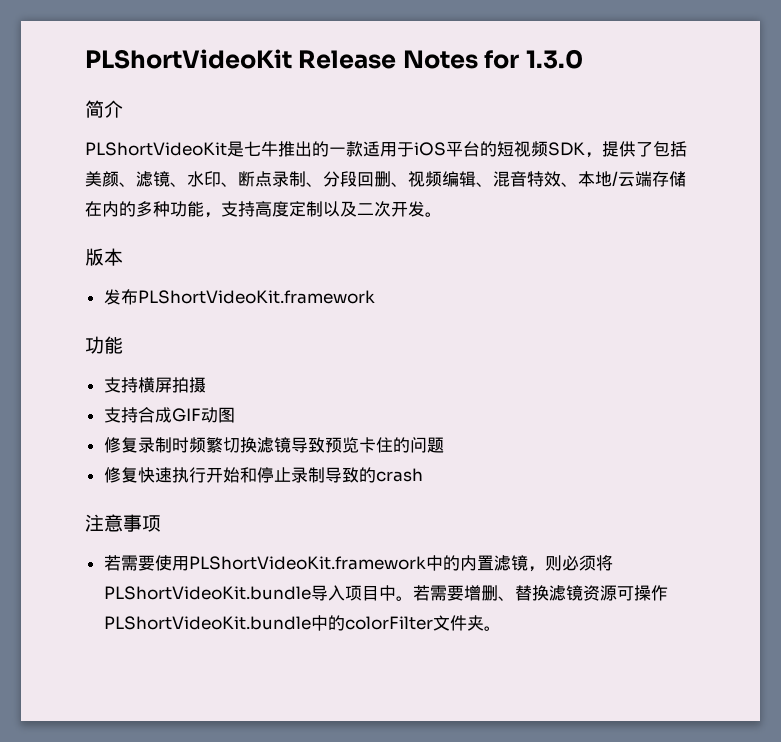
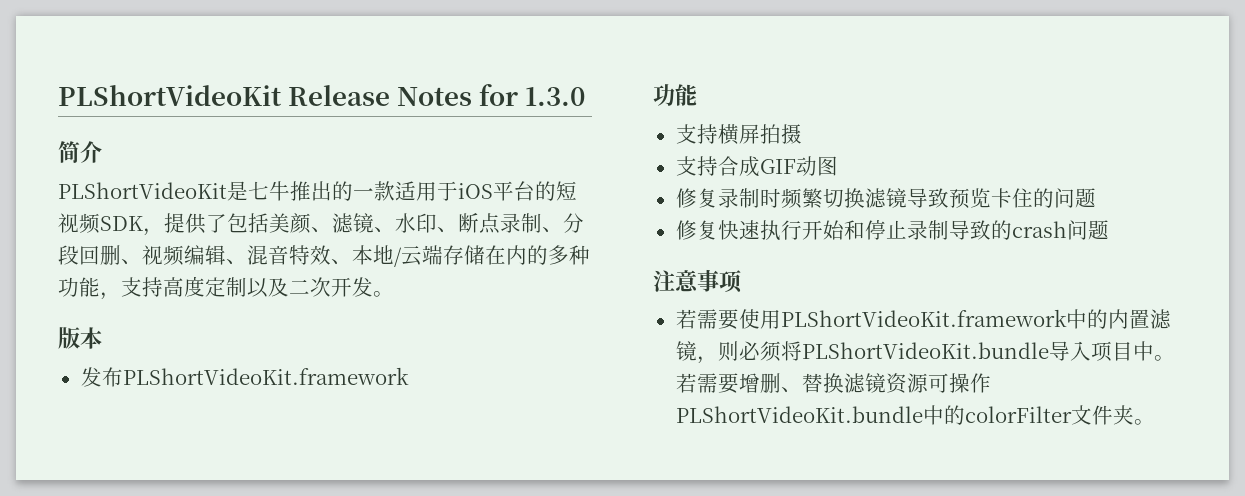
(423, 475) none -> [1066,220,1109,240] 问题

